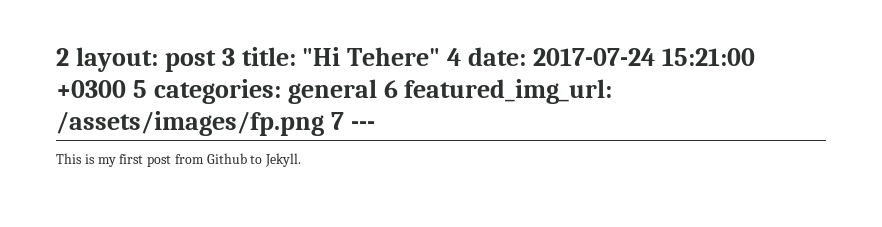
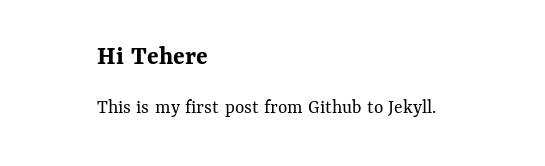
[56,47,755,72] [56,79,613,104] [56,111,375,136] 2 layout: post 3 title: "Hi Tehere" 4 date: 2017-07-24 15:21:00 +0300 5 categories: general 6 featured_img_url: /assets/images/fp.png 7 --- -> [97,46,209,64] Hi Tehere

